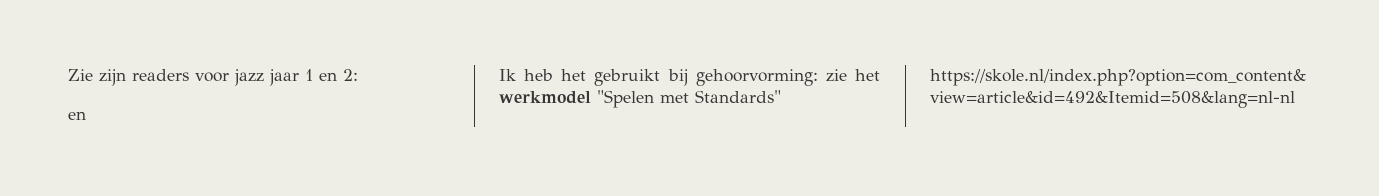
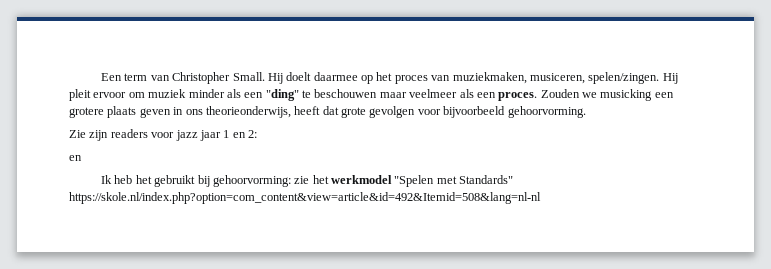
(68, 75) none -> [101,72,678,84] [69,89,674,101] [69,106,586,118] Een term van Christopher Small. Hij doelt daarmee op het proces van muziekmaken, musiceren, spelen/zingen. Hij pleit ervoor om muziek minder als een "ding" te beschouwen maar veelmeer als een proces. Zouden we musicking een grotere plaats geven in ons theorieonderwijs, heeft dat grote gevolgen voor bijvoorbeeld gehoorvorming. //

